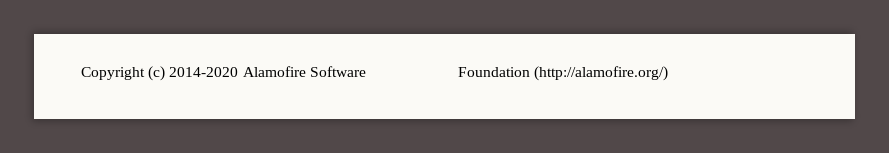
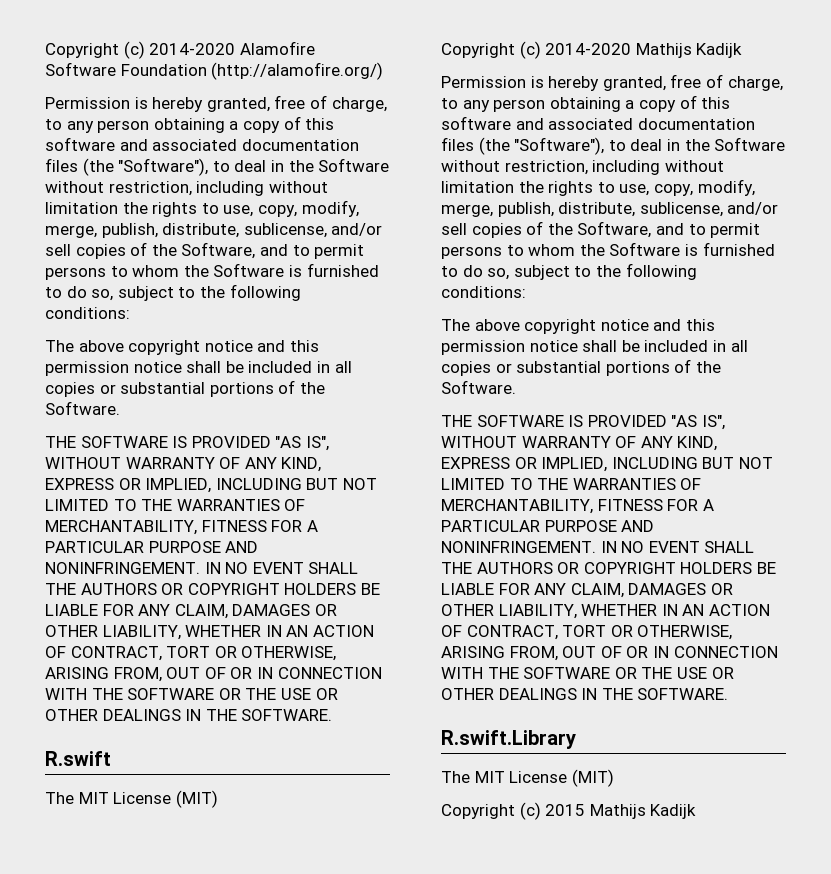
(669, 73) none -> [45,95,387,112] [45,116,335,133] [45,137,359,151] [45,158,390,176] [45,181,328,196] [45,200,359,217] [45,223,383,238] [45,242,365,259] [45,263,379,280] [45,284,301,301] [45,307,130,319] [45,340,319,355] [45,361,352,376] [45,380,325,397] [45,401,120,415] [45,436,329,451] [45,457,322,472] [45,478,377,493] [45,499,306,511] [45,520,318,535] [45,541,259,553] [45,562,359,574] [45,583,380,595] [45,604,337,619] [45,625,374,640] [45,646,337,661] [45,667,382,682] [45,688,338,700] [45,709,333,721] [45,751,111,766] [45,790,218,808] [441,41,743,59] [441,74,783,91] [441,95,731,112] [441,116,755,130] [441,137,786,155] [441,160,724,175] [441,179,755,196] [441,202,779,217] [441,221,761,238] [441,242,775,259] [441,263,697,280] [441,286,526,298] [441,319,715,334] [441,340,748,355] [441,359,721,376] [441,380,516,394] [441,415,725,430] [441,436,718,451] [441,457,773,472] [441,478,702,490] [441,499,714,514] [441,520,655,532] [441,541,755,553] [441,562,776,574] [441,583,733,598] [441,604,770,619] [441,625,733,640] [441,646,778,661] [441,667,734,679] [441,688,729,700] [441,730,576,749] [441,769,614,787] [441,802,697,820] // Permission is hereby granted, free of charge, to any person obtaining a copy of this software and associated documentation files (the "Software"), to deal in the Software without restriction, including without limitation the rights to use, copy, modify, merge, publish, distribute, sublicense, and/or sell copies of the Software, and to permit persons to whom the Software is furnished to do so, subject to the following conditions: // The above copyright notice and this permission notice shall be included in all copies or substantial portions of the Software. // THE SOFTWARE IS PROVIDED "AS IS", WITHOUT WARRANTY OF ANY KIND, EXPRESS OR IMPLIED, INCLUDING BUT NOT LIMITED TO THE WARRANTIES OF MERCHANTABILITY, FITNESS FOR A PARTICULAR PURPOSE AND NONINFRINGEMENT. IN NO EVENT SHALL THE AUTHORS OR COPYRIGHT HOLDERS BE LIABLE FOR ANY CLAIM, DAMAGES OR OTHER LIABILITY, WHETHER IN AN ACTION OF CONTRACT, TORT OR OTHERWISE, ARISING FROM, OUT OF OR IN CONNECTION WITH THE SOFTWARE OR THE USE OR OTHER DEALINGS IN THE SOFTWARE. // R.swift // The MIT License (MIT) // Copyright (c) 2014-2020 Mathijs Kadijk // Permission is hereby granted, free of charge, to any person obtaining a copy of this software and associated documentation files (the "Software"), to deal in the Software without restriction, including without limitation the rights to use, copy, modify, merge, publish, distribute, sublicense, and/or sell copies of the Software, and to permit persons to whom the Software is furnished to do so, subject to the following conditions: // The above copyright notice and this permission notice shall be included in all copies or substantial portions of the Software. // THE SOFTWARE IS PROVIDED "AS IS", WITHOUT WARRANTY OF ANY KIND, EXPRESS OR IMPLIED, INCLUDING BUT NOT LIMITED TO THE WARRANTIES OF MERCHANTABILITY, FITNESS FOR A PARTICULAR PURPOSE AND NONINFRINGEMENT. IN NO EVENT SHALL THE AUTHORS OR COPYRIGHT HOLDERS BE LIABLE FOR ANY CLAIM, DAMAGES OR OTHER LIABILITY, WHETHER IN AN ACTION OF CONTRACT, TORT OR OTHERWISE, ARISING FROM, OUT OF OR IN CONNECTION WITH THE SOFTWARE OR THE USE OR OTHER DEALINGS IN THE SOFTWARE. // R.swift.Library // The MIT License (MIT) // Copyright (c) 2015 Mathijs Kadijk

